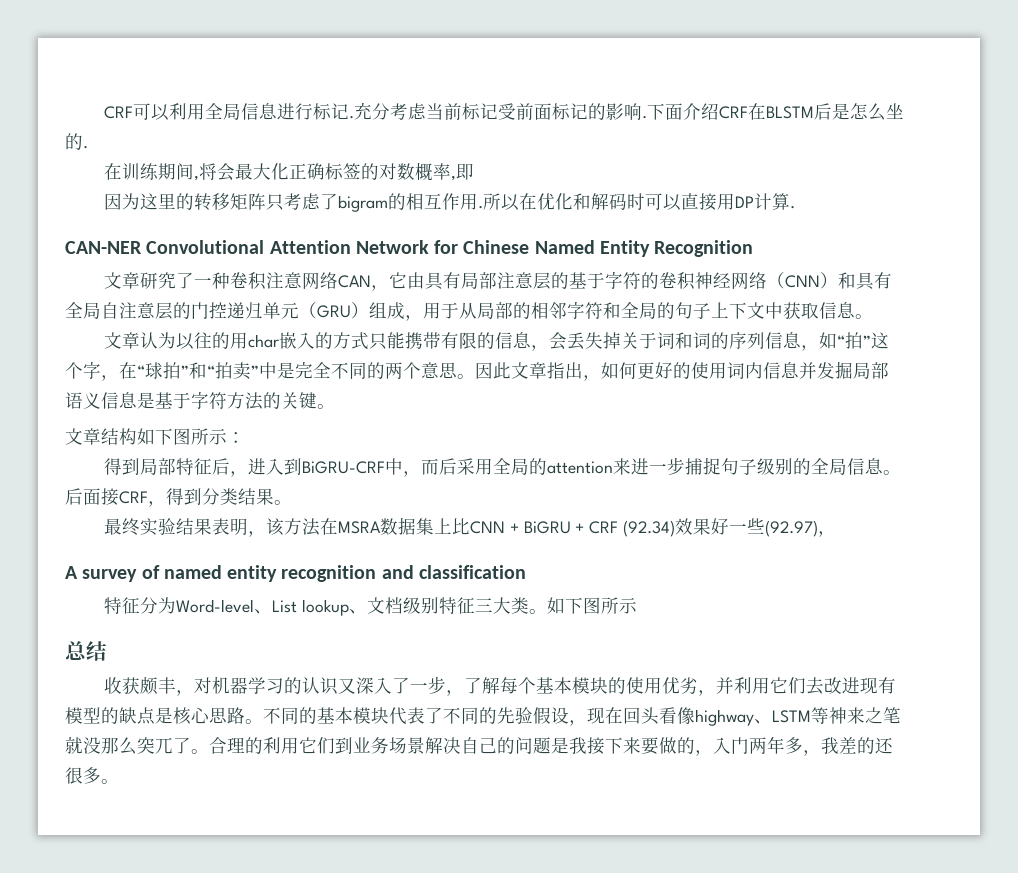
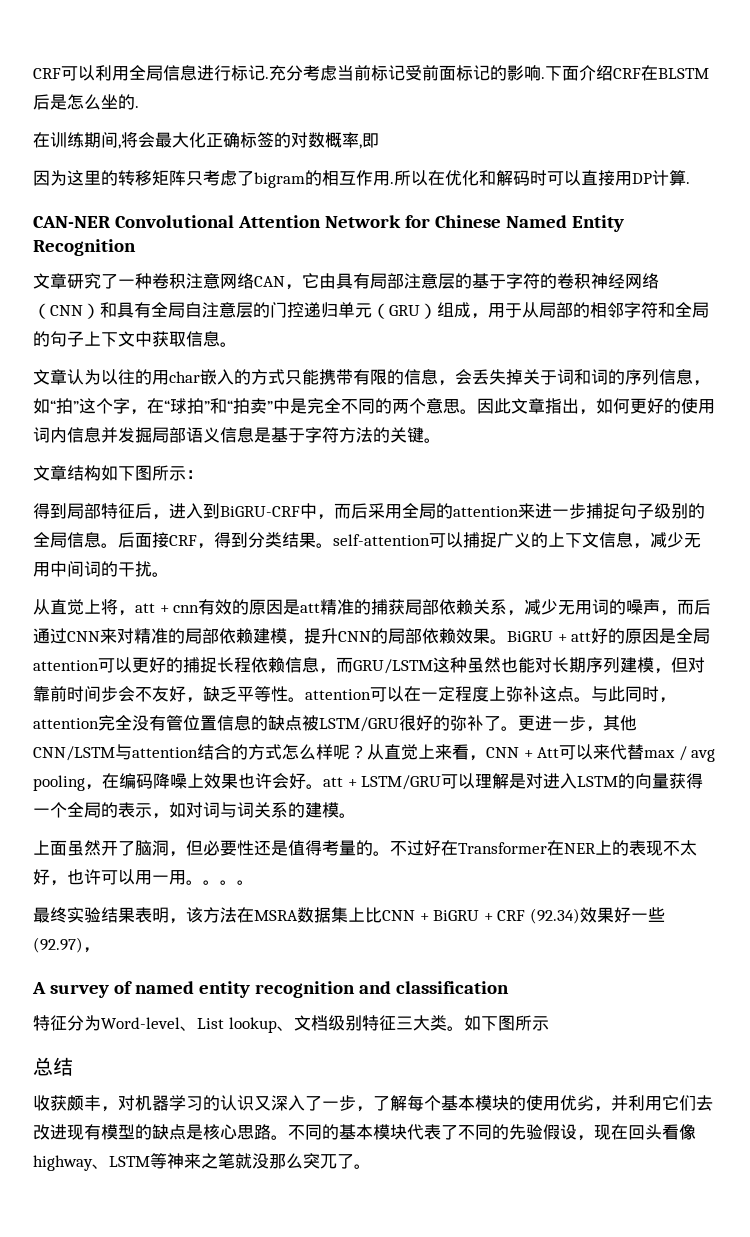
(292, 502) none -> [333,532,701,549] [33,561,169,577] [33,599,712,616] [33,628,711,645] [33,657,705,674] [33,686,676,703] [33,715,637,732] [33,744,716,762] [33,773,704,791] [33,802,356,819] [33,840,697,857] [33,869,254,886] self-attention可以捕捉广义的上下文信息，减少无用中间词的干扰。 // 从直觉上将，att + cnn有效的原因是att精准的捕获局部依赖关系，减少无用词的噪声，而后通过CNN来对精准的局部依赖建模，提升CNN的局部依赖效果。BiGRU + att好的原因是全局attention可以更好的捕捉长程依赖信息，而GRU/LSTM这种虽然也能对长期序列建模，但对靠前时间步会不友好，缺乏平等性。attention可以在一定程度上弥补这点。与此同时，attention完全没有管位置信息的缺点被LSTM/GRU很好的弥补了。更进一步，其他CNN/LSTM与attention结合的方式怎么样呢？从直觉上来看，CNN + Att可以来代替max / avg pooling，在编码降噪上效果也许会好。att + LSTM/GRU可以理解是对进入LSTM的向量获得一个全局的表示，如对词与词关系的建模。 // 上面虽然开了脑洞，但必要性还是值得考量的。不过好在Transformer在NER上的表现不太好，也许可以用一用。。。。
[209,736,893,756] [65,767,119,784] 合理的利用它们到业务场景解决自己的问题是我接下来要做的，入门两年多，我差的还很多。 -> (371, 1166) none

